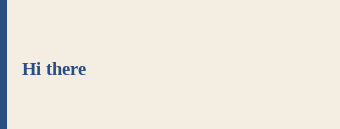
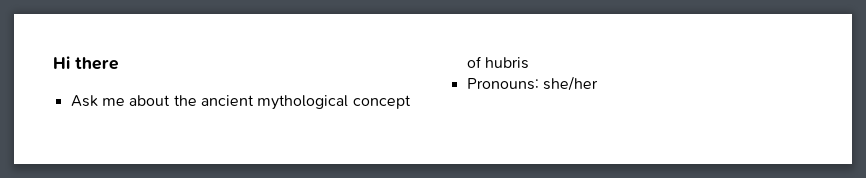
(86, 68) none -> [70,95,411,110] [466,56,529,69] [466,76,598,91] // Ask me about the ancient mythological concept of hubris // Pronouns: she/her

